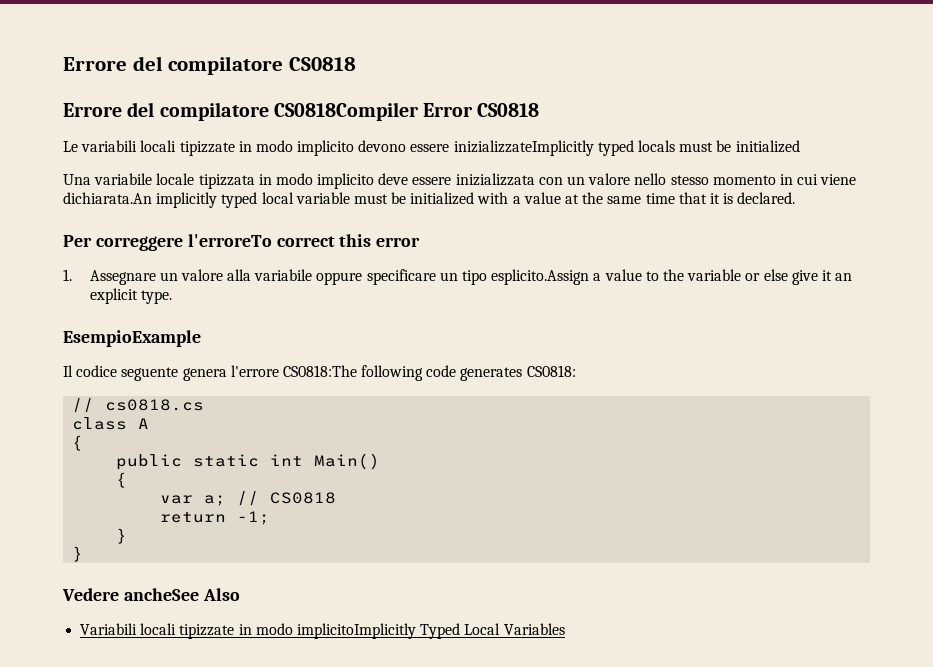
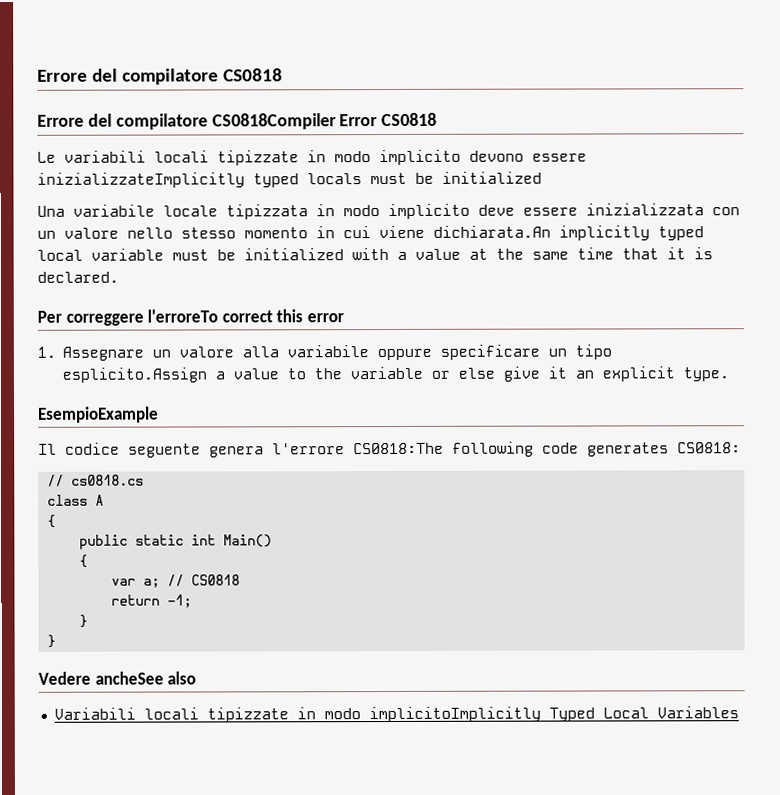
[202,588,240,601] Also -> [167,671,197,685] also

